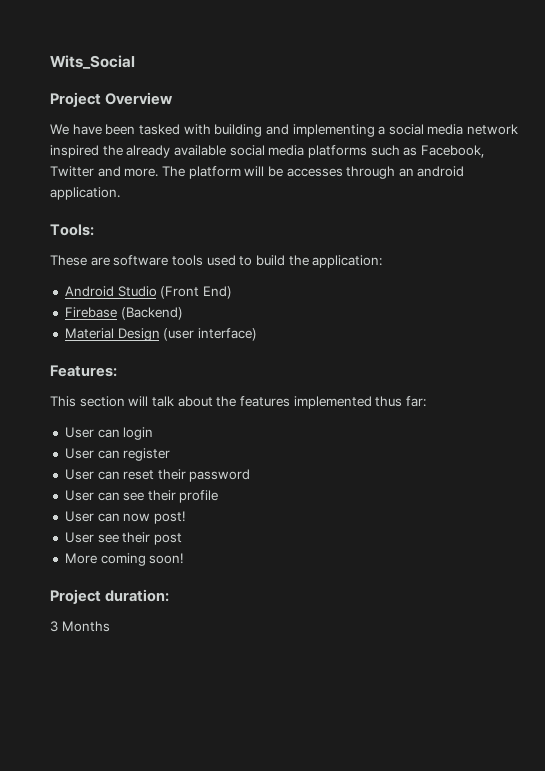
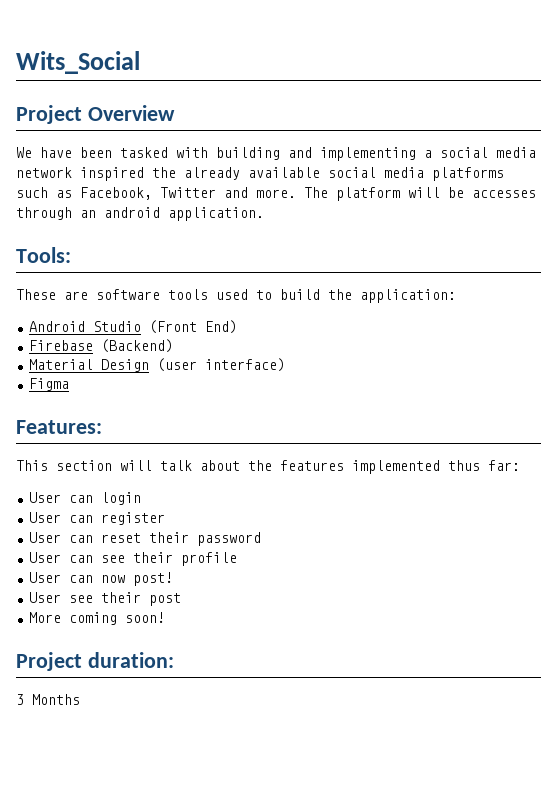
(257, 334) none -> [28,378,69,391] // Figma

